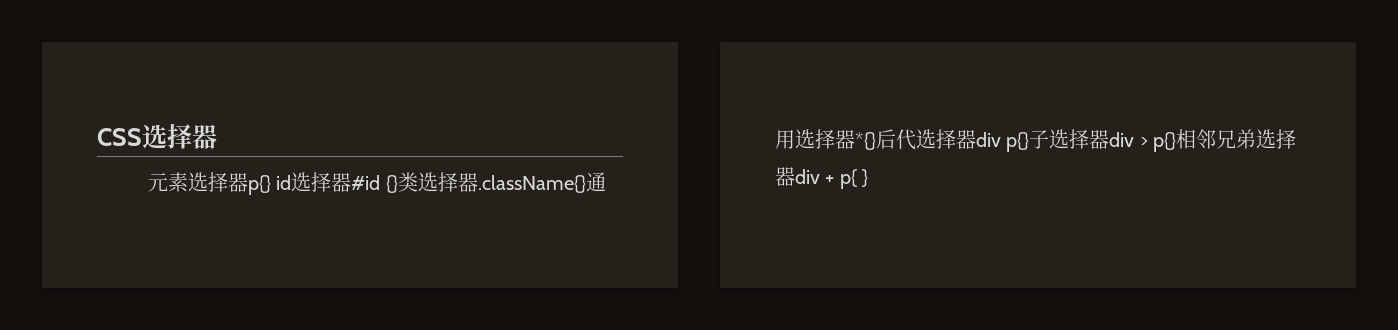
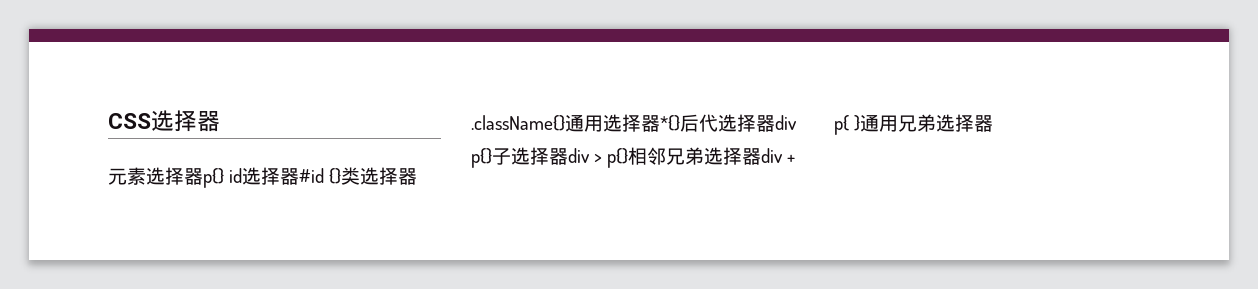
(869, 178) none -> [860,114,994,132] 通用兄弟选择器

